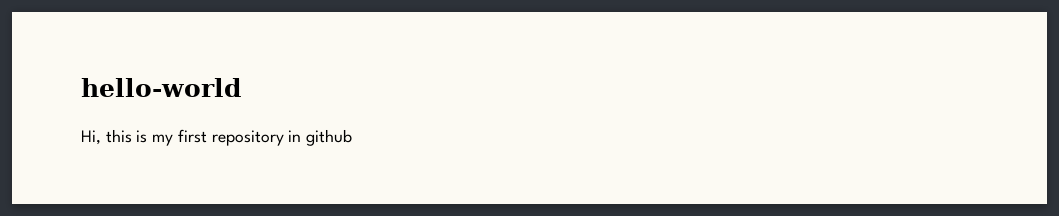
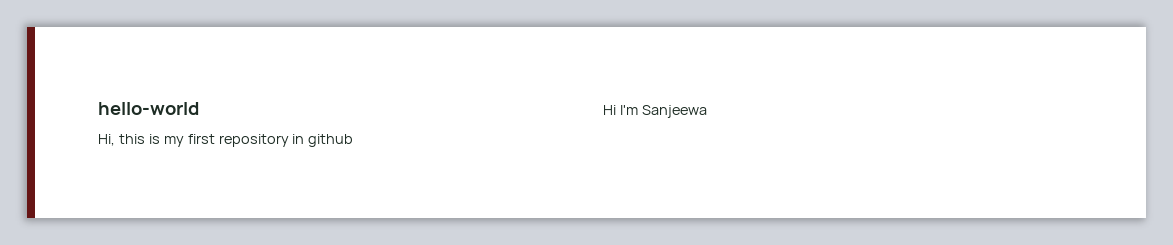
(353, 137) none -> [603,105,707,118] // Hi I'm Sanjeewa

